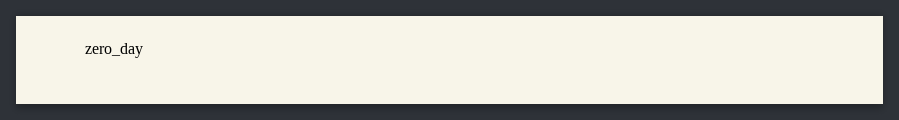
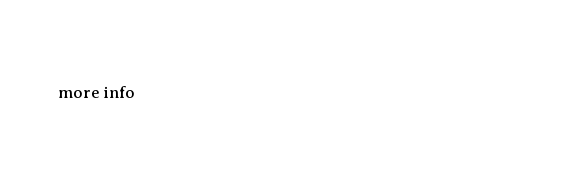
[85,43,143,58] zero_day -> [58,86,136,98] more info

